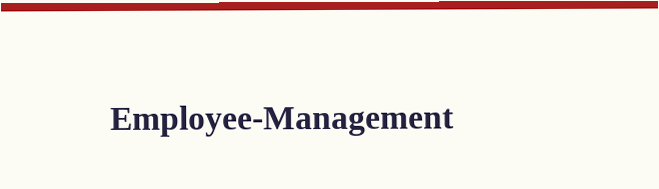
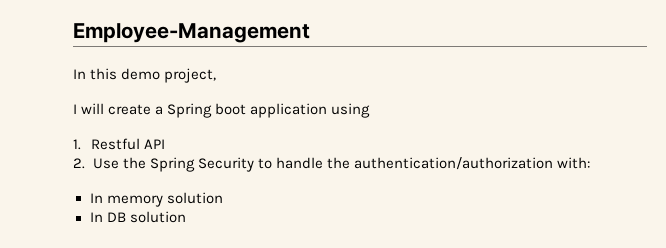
(455, 120) none -> [73,68,217,83] [73,103,371,118] [73,138,165,150] [73,157,590,172] [89,192,223,207] [89,211,186,223] // In this demo project, // I will create a Spring boot application using // 1. Restful API // 2. Use the Spring Security to handle the authentication/authorization with: // In memory solution // In DB solution

